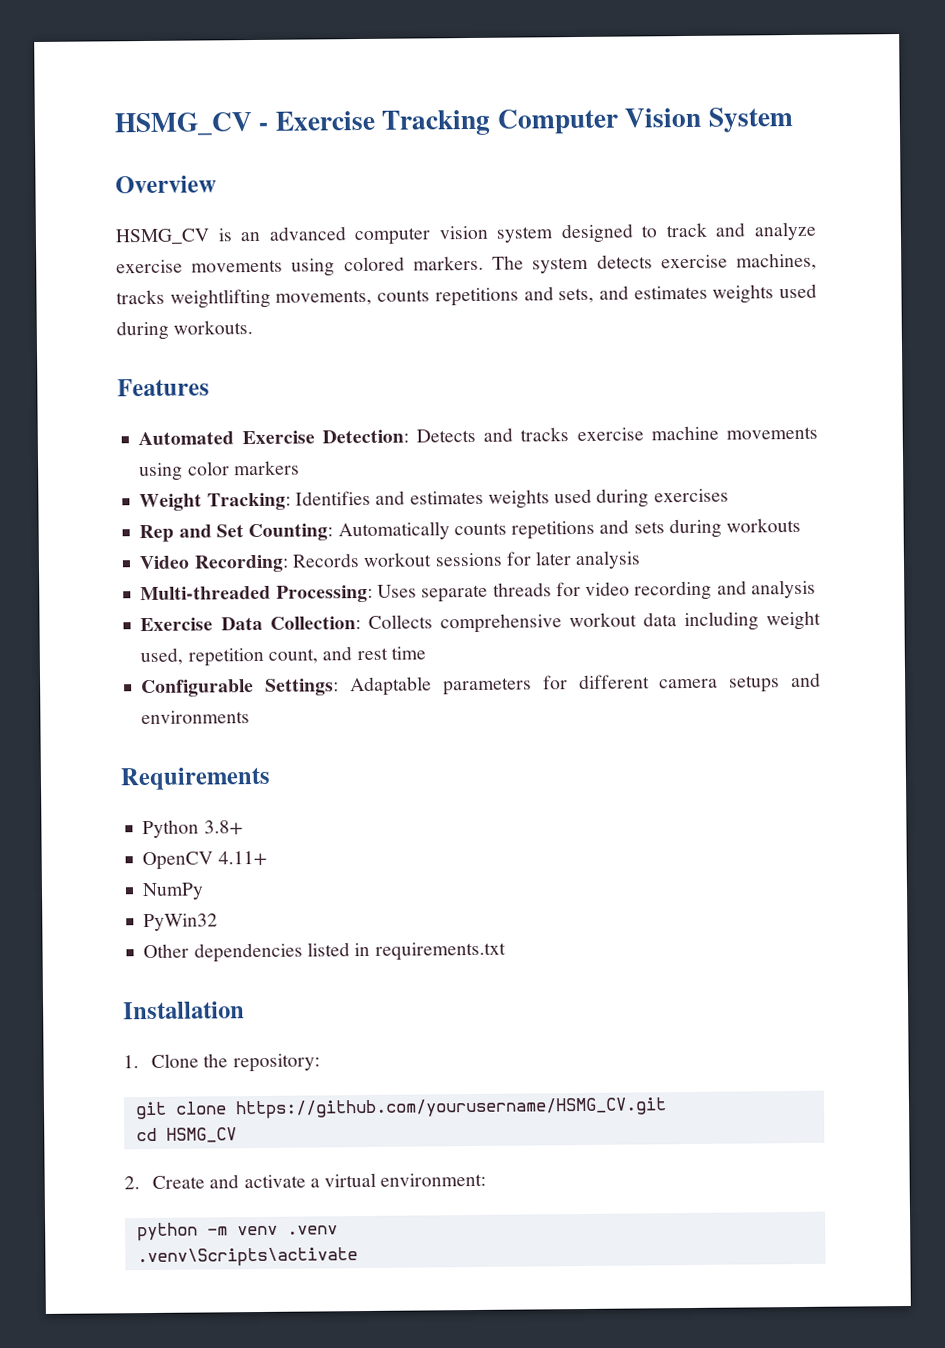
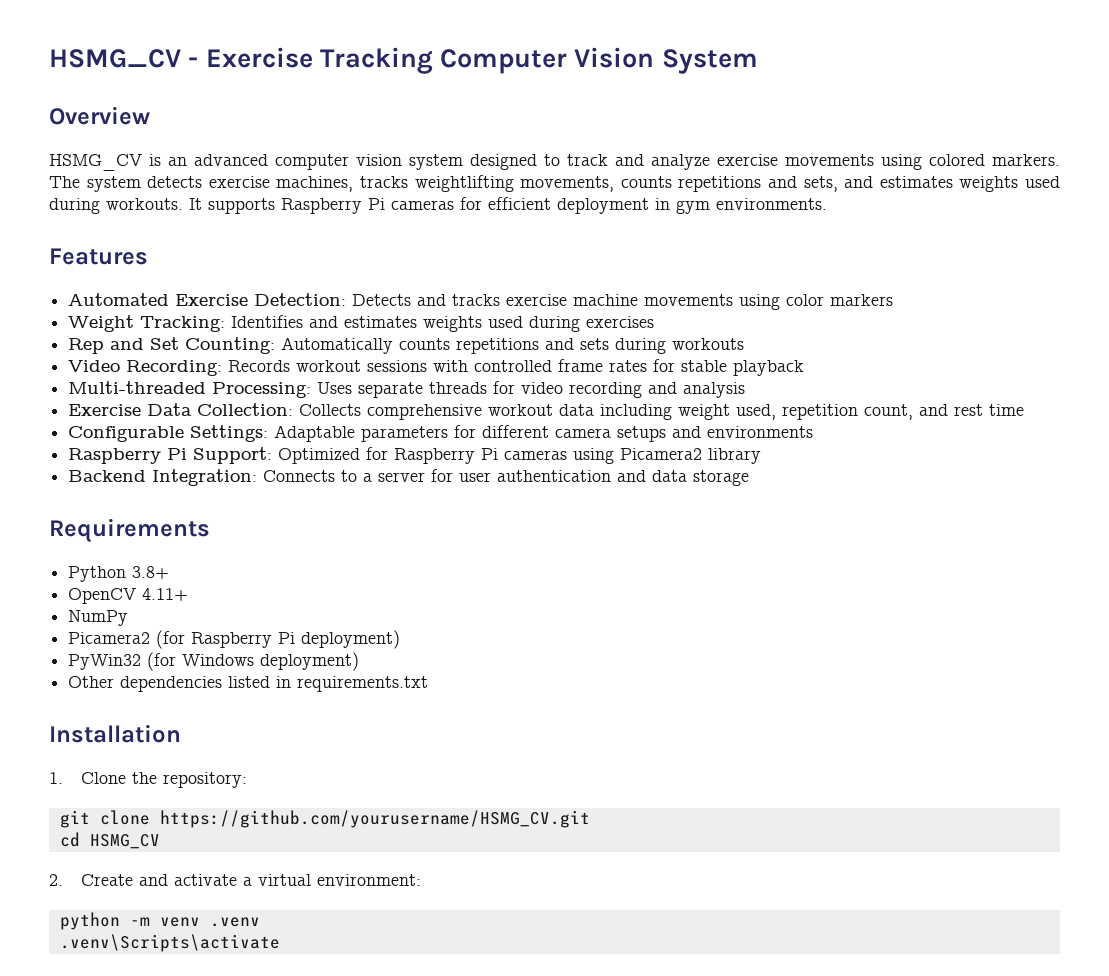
(254, 327) none -> [189,197,827,214] It supports Raspberry Pi cameras for efficient deployment in gym environments.
[505,550,642,570] for later analysis -> [433,359,805,376] with controlled frame rates for stable playback
(251, 717) none -> [68,447,762,464] [68,469,750,486] // Raspberry Pi Support: Optimized for Raspberry Pi cameras using Picamera2 library // Backend Integration: Connects to a server for user authentication and data storage
[143,913,219,932] PyWin32 -> [68,630,401,649] [68,652,360,671] Picamera2 (for Raspberry Pi deployment) // PyWin32 (for Windows deployment)

